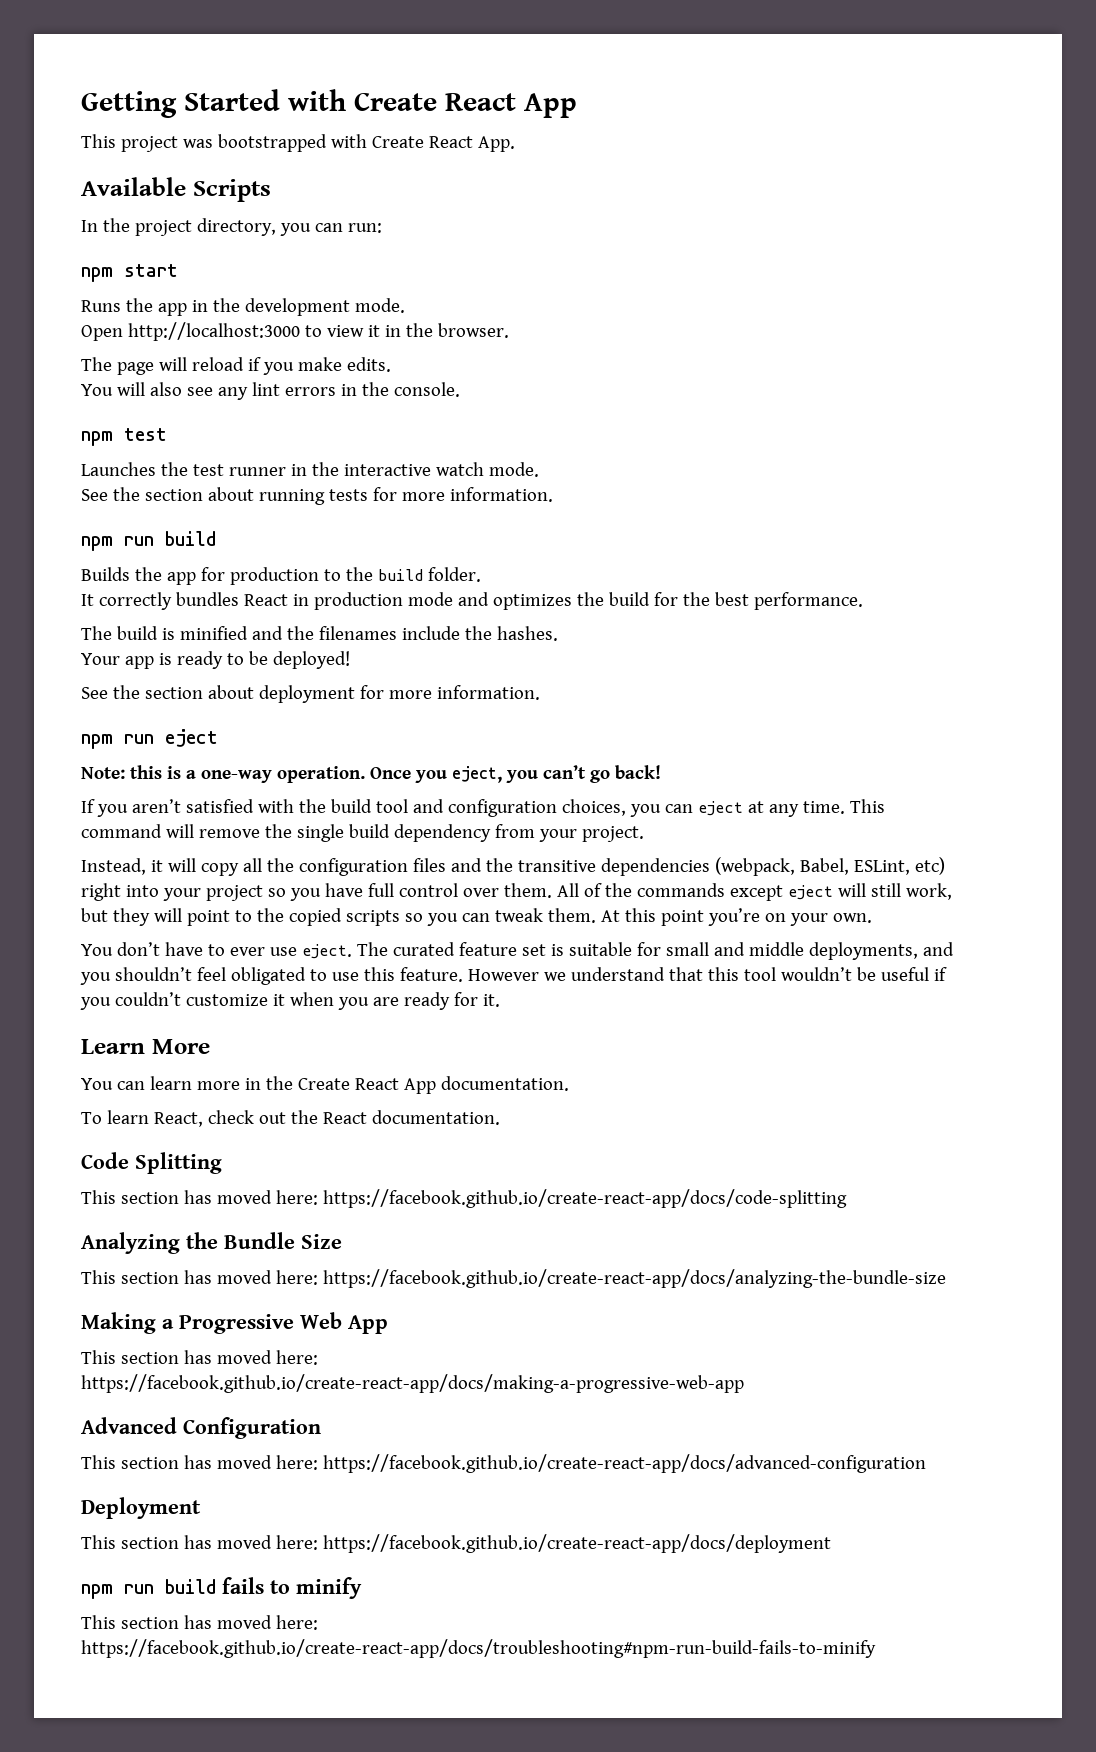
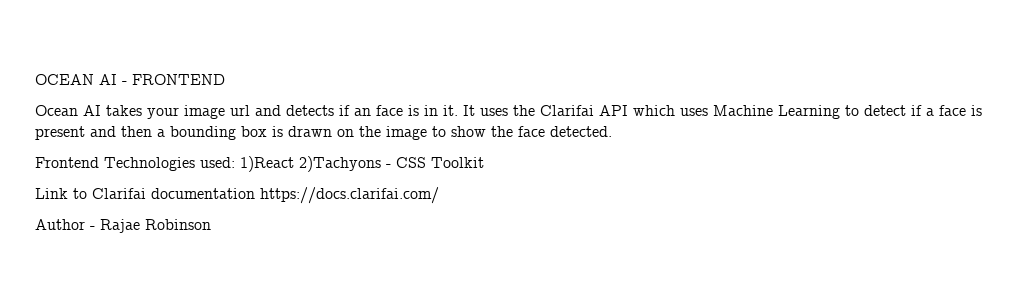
[81,89,577,118] [81,134,515,152] [81,177,271,202] [81,218,382,236] [81,264,178,282] [81,298,405,316] [81,322,509,341] [81,357,391,375] [81,382,460,400] [81,428,167,446] [81,462,539,477] [81,487,553,505] [81,531,216,551] [81,567,481,585] [81,592,863,610] [81,626,558,641] [81,651,350,669] [81,685,540,703] [81,729,218,749] [81,765,661,783] [81,799,885,817] [81,824,644,842] [81,857,945,876] [81,883,952,901] [81,908,872,926] [81,942,954,960] [80,967,947,985] [80,992,500,1010] [81,1039,210,1054] [81,1076,569,1094] [81,1110,500,1127] [81,1152,222,1174] [81,1189,847,1208] [81,1232,342,1254] [81,1269,946,1288] [81,1312,388,1334] [81,1350,318,1365] [81,1374,744,1393] [81,1417,321,1439] [81,1454,926,1473] [81,1497,201,1519] [81,1534,831,1553] [81,1577,362,1599] [81,1615,318,1630] [81,1639,876,1658] Getting Started with Create React App // This project was bootstrapped with Create React App. // Available Scripts // In the project directory, you can run: // npm start // Runs the app in the development mode. // Open http://localhost:3000 to view it in the browser. // The page will reload if you make edits. // You will also see any lint errors in the console. // npm test // Launches the test runner in the interactive watch mode. // See the section about running tests for more information. // npm run build // Builds the app for production to the build folder. // It correctly bundles React in production mode and optimizes the build for the best performance. // The build is minified and the filenames include the hashes. // Your app is ready to be deployed! // See the section about deployment for more information. // npm run eject // Note: this is a one-way operation. Once you eject, you can’t go back! // If you aren’t satisfied with the build tool and configuration choices, you can eject at any time. This command will remove the single build dependency from your project. // Instead, it will copy all the configuration files and the transitive dependencies (webpack, Babel, ESLint, etc) right into your project so you have full control over them. All of the commands except eject will still work, but they will point to the copied scripts so you can tweak them. At this point you’re on your own. // You don’t have to ever use eject. The curated feature set is suitable for small and middle deployments, and you shouldn’t feel obligated to use this feature. However we understand that this tool wouldn’t be useful if you couldn’t customize it when you are ready for it. // Learn More // You can learn more in the Create React App documentation. // To learn React, check out the React documentation. // Code Splitting // This section has moved here: https://facebook.github.io/create-react-app/docs/code-splitting // Analyzing the Bundle Size // This section has moved here: https://facebook.github.io/create-react-app/docs/analyzing-the-bundle-size // Making a Progressive Web App // This section has moved here: https://facebook.github.io/create-react-app/docs/making-a-progressive-web-app // Advanced Configuration // This section has moved here: https://facebook.github.io/create-react-app/docs/advanced-configuration // Deployment // This section has moved here: https://facebook.github.io/create-react-app/docs/deployment // npm run build fails to minify // This section has moved here: https://facebook.github.io/create-react-app/docs/troubleshooting#npm-run-build-fails-to-minify -> [35,74,225,85] [35,105,982,119] [35,126,612,140] [35,156,484,172] [35,187,439,204] [35,219,211,233] OCEAN AI - FRONTEND // Ocean AI takes your image url and detects if an face is in it. It uses the Clarifai API which uses Machine Learning to detect if a face is present and then a bounding box is drawn on the image to show the face detected. // Frontend Technologies used: 1)React 2)Tachyons - CSS Toolkit // Link to Clarifai documentation https://docs.clarifai.com/ // Author - Rajae Robinson

